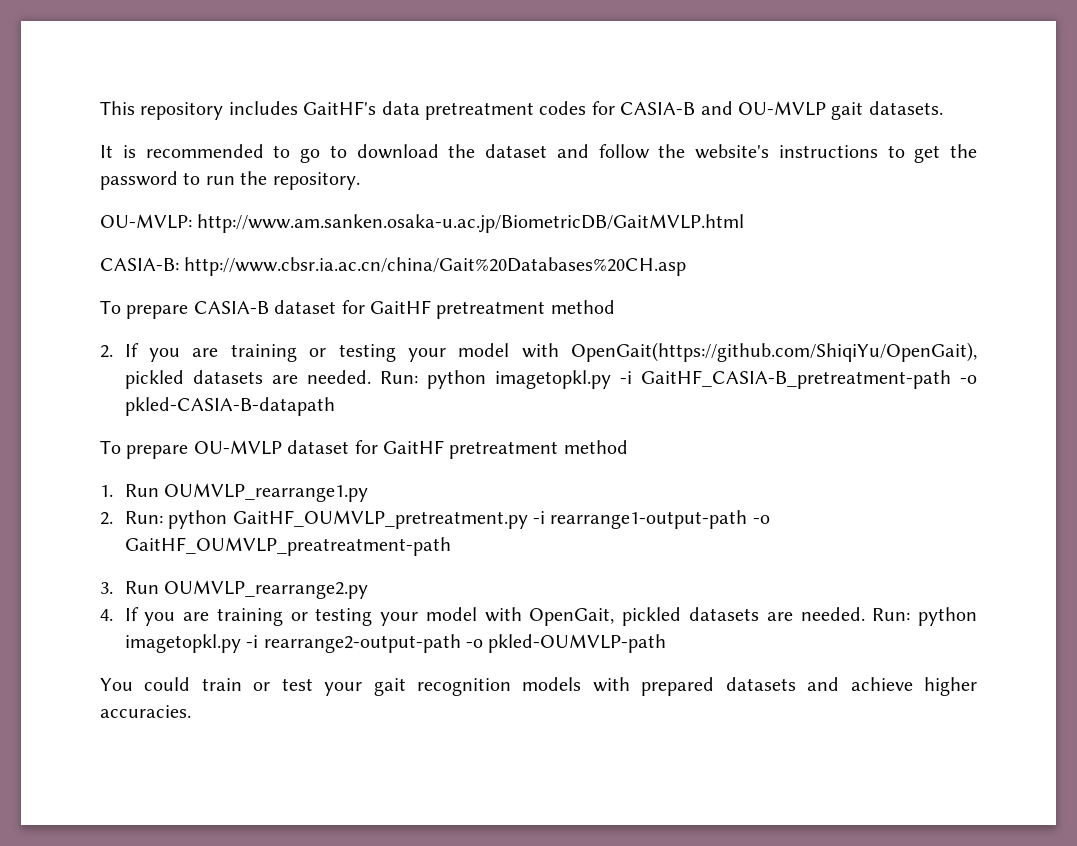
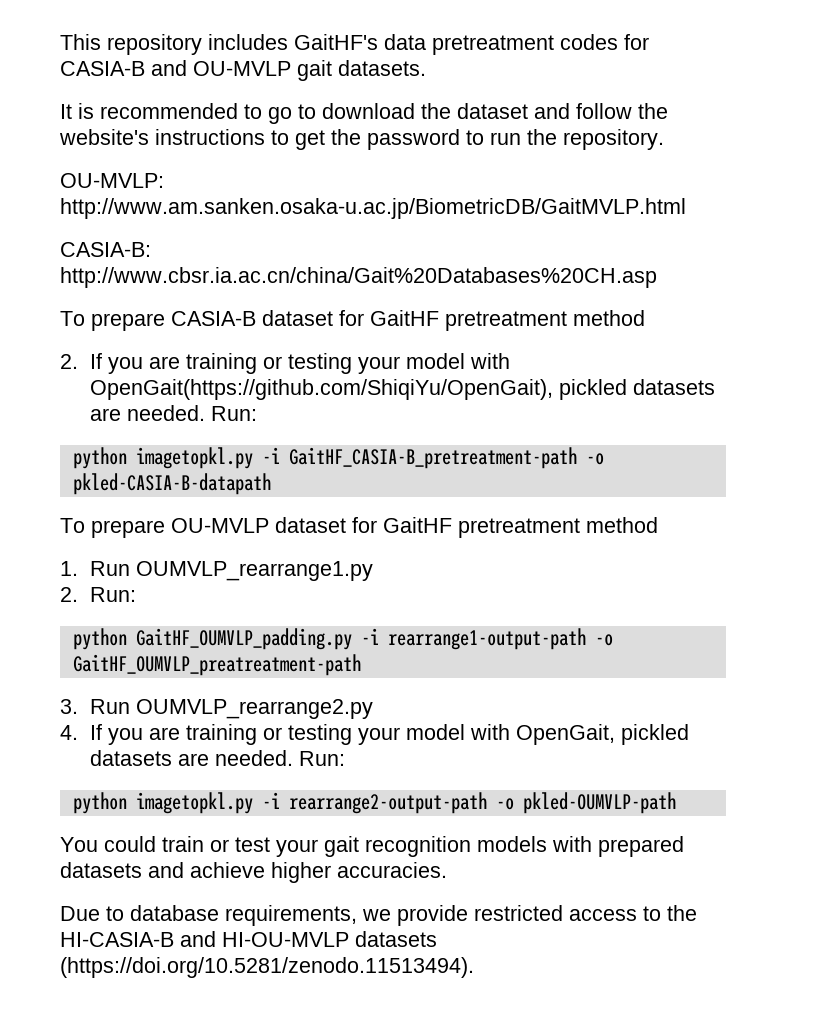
(418, 377) none -> (257, 413) //
[168,510,528,529] python GaitHF_OUMVLP_pretreatment.py -> [72,628,352,650] // python GaitHF_OUMVLP_padding.py
(911, 614) none -> (345, 758) //
(191, 711) none -> [60,905,697,926] [60,931,437,947] [60,957,474,978] // Due to database requirements, we provide restricted access to the HI-CASIA-B and HI-OU-MVLP datasets (https://doi.org/10.5281/zenodo.11513494).

